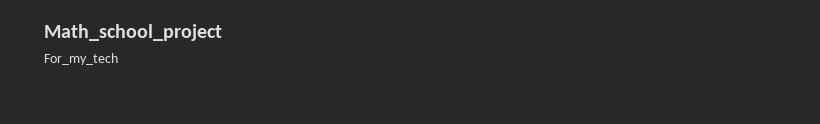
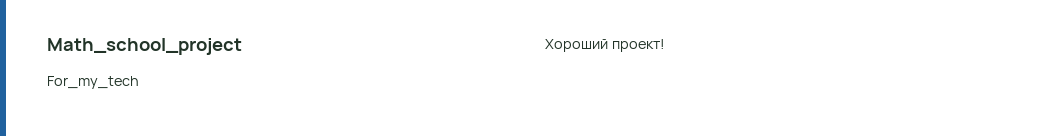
(118, 59) none -> [545,39,665,52] // Хороший проект!

